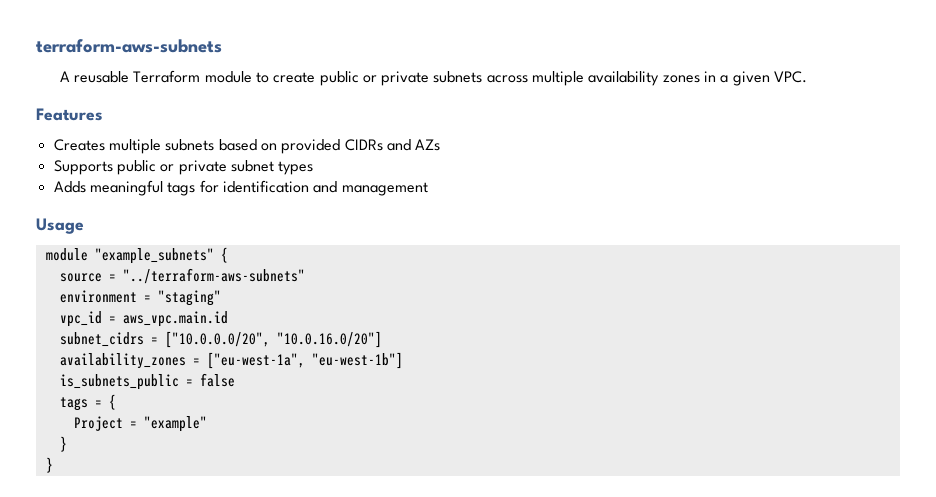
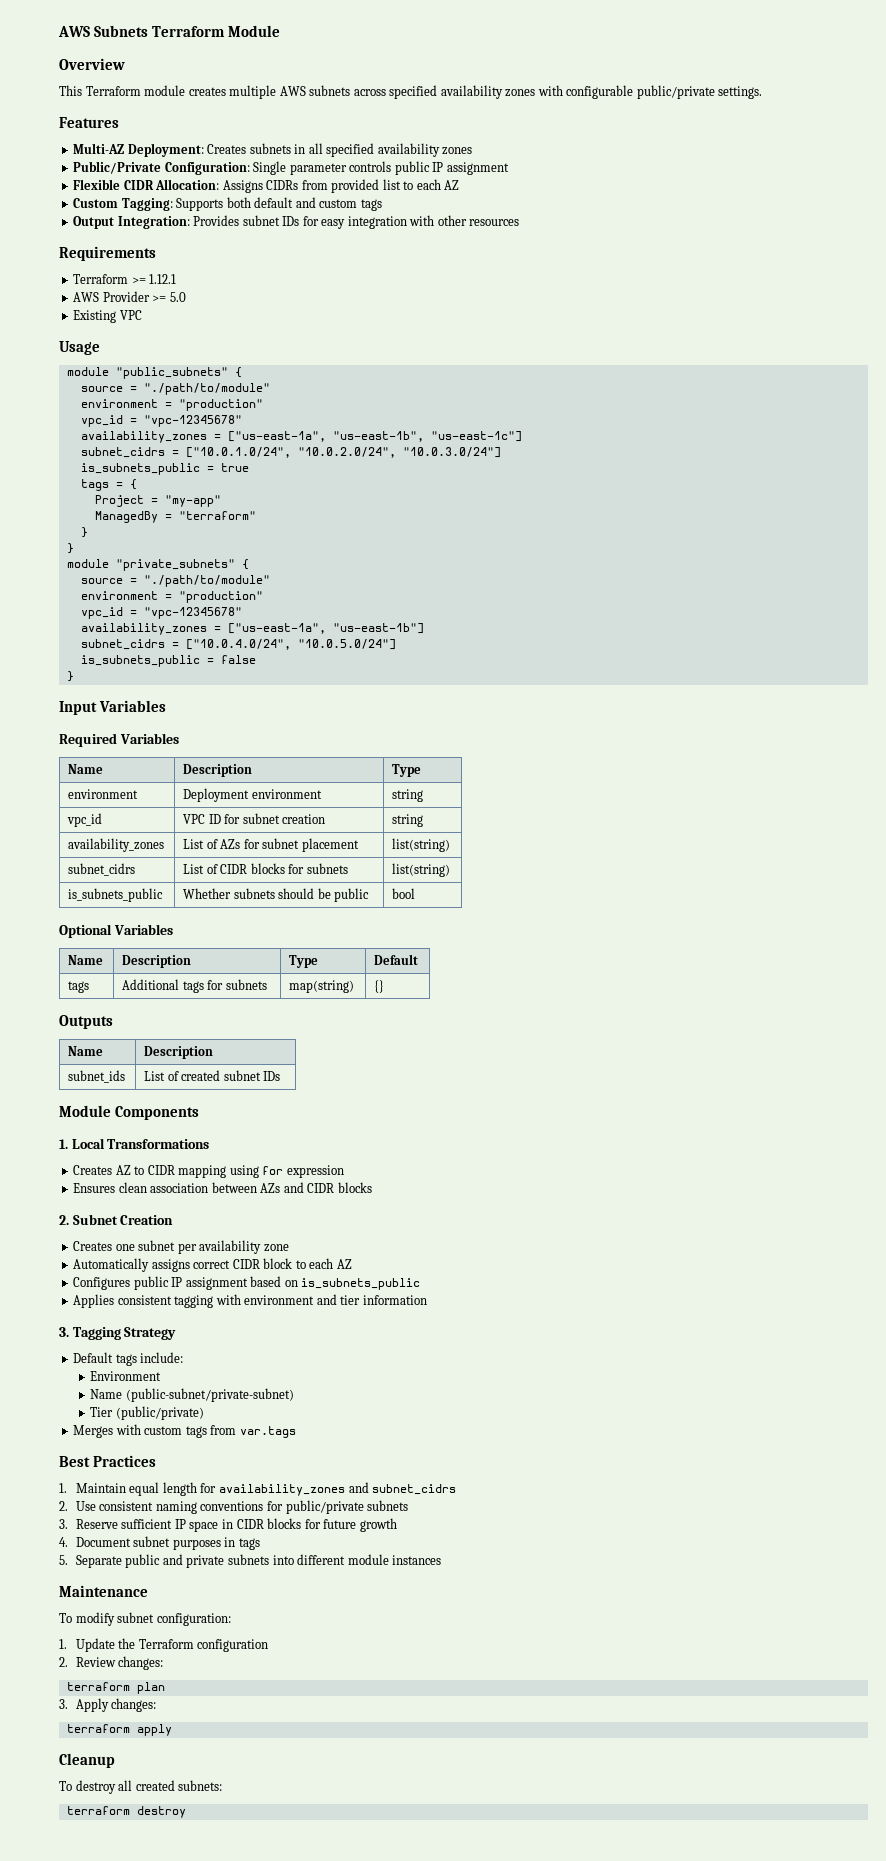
[36,39,222,53] [59,70,430,86] terraform-aws-subnets // A reusable Terraform module to create public or private -> [58,25,281,37] [59,58,125,70] [59,85,306,99] AWS Subnets Terraform Module // Overview // This Terraform module creates multiple AWS
[532,71,808,86] [36,108,103,121] [53,139,441,154] [53,160,314,175] [53,180,428,196] multiple availability zones in a given VPC. // Features // Creates multiple subnets based on provided CIDRs and AZs // Supports public or private subnet types // Adds meaningful tags for identification and management -> [389,85,763,99] [59,117,119,128] [73,143,473,157] [73,161,509,175] [73,179,460,193] [73,197,382,211] [73,215,520,229] [59,246,156,261] [73,274,177,284] [73,291,186,302] [73,310,142,323] specified availability zones with configurable public/private settings. // Features // Multi-AZ Deployment: Creates subnets in all specified availability zones // Public/Private Configuration: Single parameter controls public IP assignment // Flexible CIDR Allocation: Assigns CIDRs from provided list to each AZ // Custom Tagging: Supports both default and custom tags // Output Integration: Provides subnet IDs for easy integration with other resources // Requirements // Terraform >= 1.12.1 // AWS Provider >= 5.0 // Existing VPC
[94,247,228,264] [59,268,305,284] [59,290,221,306] [59,311,228,327] [59,331,382,348] [59,352,403,369] [59,373,235,390] "example_subnets" { // source = "../terraform-aws-subnets" // environment = "staging" // vpc_id = aws_vpc.main.id // subnet_cidrs = ["10.0.0.0/20", "10.0.16.0/20"] // availability_zones = ["eu-west-1a", "eu-west-1b"] // is_subnets_public = false -> [115,367,242,379] [80,383,270,395] [80,399,263,411] [80,415,242,427] [80,431,522,443] [80,447,501,458] [80,463,249,475] "public_subnets" { // source = "./path/to/module" // environment = "production" // vpc_id = "vpc-12345678" // availability_zones = ["us-east-1a", "us-east-1b", "us-east-1c"] // subnet_cidrs = ["10.0.1.0/24", "10.0.2.0/24", "10.0.3.0/24"] // is_subnets_public = true
[143,416,207,432] [59,436,67,452] [45,457,53,473] "example" // } // } -> [164,495,221,507] [94,511,256,523] [80,527,88,538] [66,543,74,554] [66,559,249,571] [80,575,270,587] [80,591,263,603] [80,607,242,619] [80,623,424,635] [80,639,396,650] [80,655,256,667] [66,671,74,682] [59,700,166,715] [59,733,179,747] [68,764,104,774] [183,764,253,777] [392,764,422,777] [68,789,139,799] [183,788,322,802] [392,789,424,802] [67,813,103,827] [183,813,326,824] [392,814,424,827] [68,838,165,852] [183,838,359,852] [392,838,451,852] [68,863,136,876] [183,863,348,874] [392,863,451,877] [68,888,164,902] [183,888,370,902] [392,888,416,899] [59,924,173,938] [68,955,104,965] [122,955,192,968] [289,955,319,968] [374,954,419,965] [68,981,90,993] [122,979,267,993] [289,980,355,993] [374,980,385,993] [59,1015,113,1029] [68,1046,104,1056] [144,1046,214,1059] [68,1070,126,1083] [144,1070,281,1081] [59,1105,199,1120] [59,1138,210,1149] [73,1165,344,1178] [73,1182,372,1193] [59,1214,174,1225] [73,1240,289,1254] [73,1258,352,1272] [73,1276,421,1290] [73,1294,427,1308] [59,1327,177,1340] [73,1352,184,1366] [90,1371,162,1381] [90,1388,294,1402] [90,1406,204,1420] [73,1424,296,1438] [59,1455,156,1467] [59,1482,457,1496] [59,1500,409,1514] [59,1518,397,1532] [59,1536,260,1550] [59,1554,442,1568] [59,1585,148,1597] [59,1612,231,1626] [59,1638,269,1652] [59,1656,164,1670] [66,1682,165,1694] [59,1698,157,1712] [66,1724,172,1736] [59,1753,115,1768] [59,1780,223,1794] [66,1806,186,1818] "my-app" // ManagedBy = "terraform" // } // } // module "private_subnets" { // source = "./path/to/module" // environment = "production" // vpc_id = "vpc-12345678" // availability_zones = ["us-east-1a", "us-east-1b"] // subnet_cidrs = ["10.0.4.0/24", "10.0.5.0/24"] // is_subnets_public = false // } // Input Variables // Required Variables // Name | Description | Type // environment | Deployment environment | string // vpc_id | VPC ID for subnet creation | string // availability_zones | List of AZs for subnet placement | list(string) // subnet_cidrs | List of CIDR blocks for subnets | list(string) // is_subnets_public | Whether subnets should be public | bool // Optional Variables // Name | Description | Type | Default // tags | Additional tags for subnets | map(string) | {} // Outputs // Name | Description // subnet_ids | List of created subnet IDs // Module Components // 1. Local Transformations // Creates AZ to CIDR mapping using for expression // Ensures clean association between AZs and CIDR blocks // 2. Subnet Creation // Creates one subnet per availability zone // Automatically assigns correct CIDR block to each AZ // Configures public IP assignment based on is_subnets_public // Applies consistent tagging with environment and tier information // 3. Tagging Strategy // Default tags include: // Environment // Name (public-subnet/private-subnet) // Tier (public/private) // Merges with custom tags from var.tags // Best Practices // 1. Maintain equal length for availability_zones and subnet_cidrs // 2. Use consistent naming conventions for public/private subnets // 3. Reserve sufficient IP space in CIDR blocks for future growth // 4. Document subnet purposes in tags // 5. Separate public and private subnets into different module instances // Maintenance // To modify subnet configuration: // 1. Update the Terraform configuration // 2. Review changes: // terraform plan // 3. Apply changes: // terraform apply // Cleanup // To destroy all created subnets: // terraform destroy

